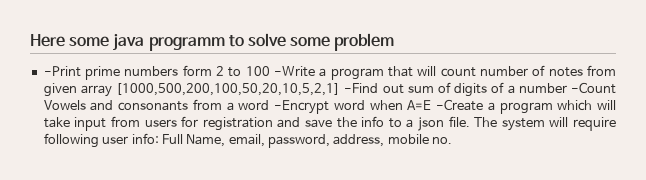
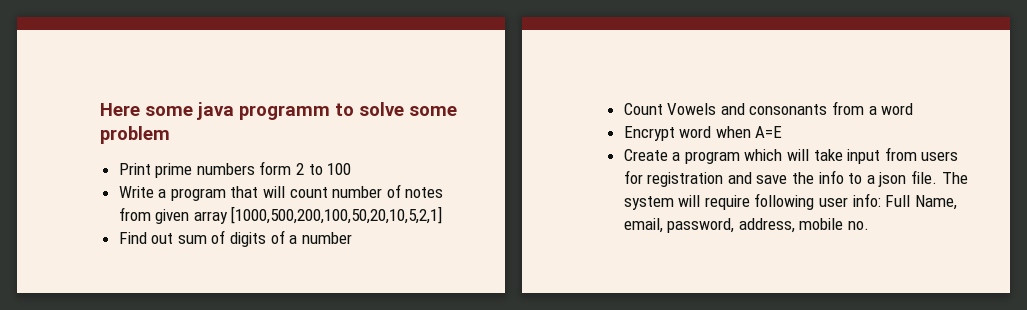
[43,66,81,77] -Print -> [118,163,151,175] Print
[274,66,316,77] -Write -> [118,186,154,198] // Write
[344,83,379,93] -Find -> [118,232,147,244] // Find
[570,82,616,94] -Count -> [623,103,663,115] // Count
[274,100,330,114] -Encrypt -> [623,126,675,141] // Encrypt
[436,99,484,111] -Create -> [623,149,668,161] // Create

